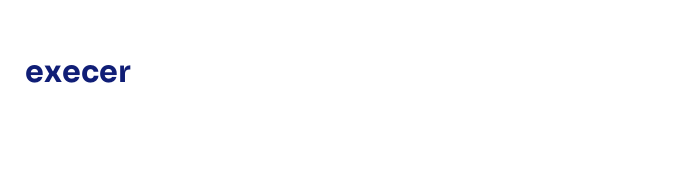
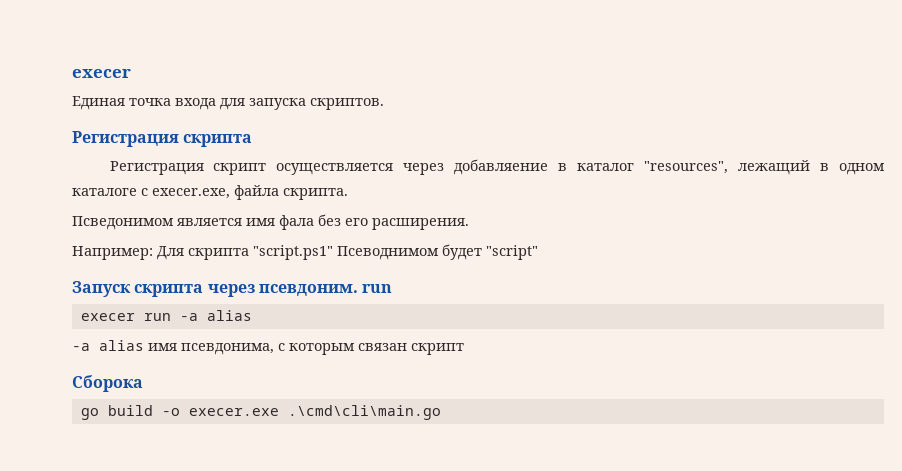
[25,65,131,83] execer -> [72,69,131,78] [72,96,384,110] [72,131,253,147] [109,159,886,175] [72,185,348,200] [72,214,469,230] [72,244,538,260] [72,281,393,297] [80,310,252,321] [72,340,464,355] [72,375,143,392] [80,405,441,420] execer // Единая точка входа для запуска скриптов. // Регистрация скрипта // Регистрация скрипт осуществляется через добавляение в каталог "resources", лежащий в одном каталоге с execer.exe, файла скрипта. // Псведонимом является имя фала без его расширения. // Например: Для скрипта "script.ps1" Псеводнимом будет "script" // Запуск скрипта через псевдоним. run // execer run -a alias // -a alias имя псевдонима, с которым связан скрипт // Сборока // go build -o execer.exe .\cmd\cli\main.go

